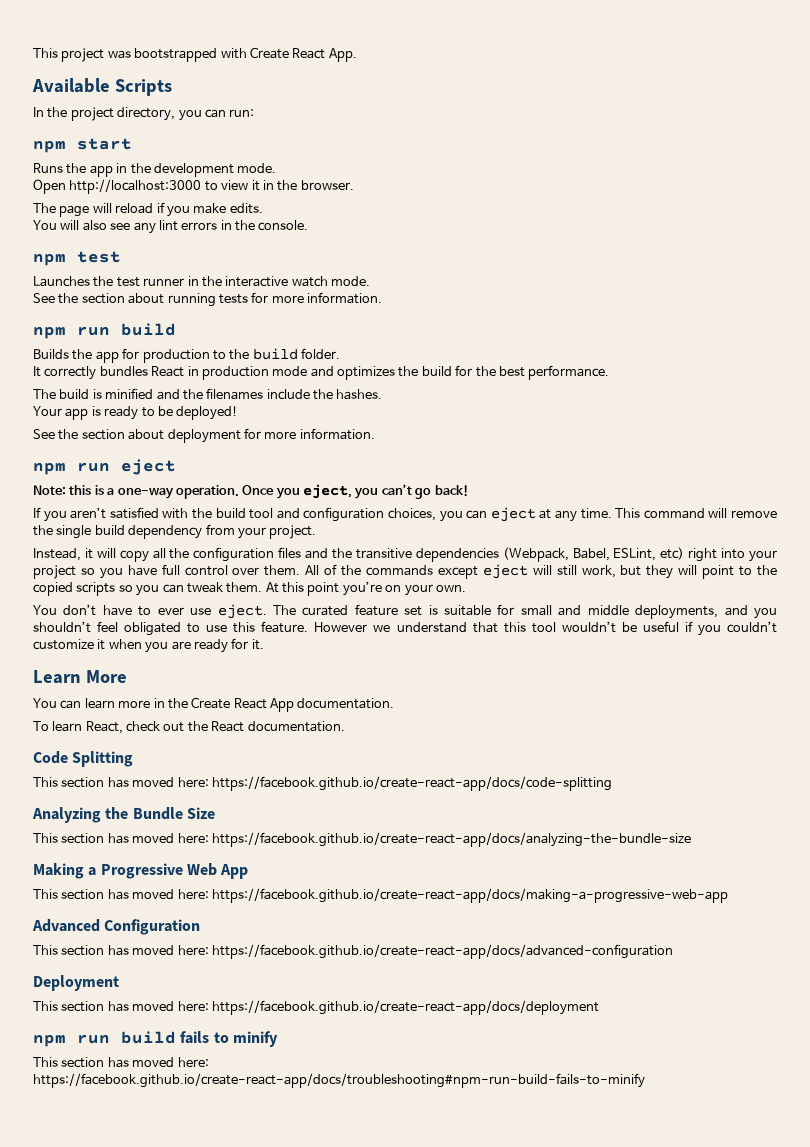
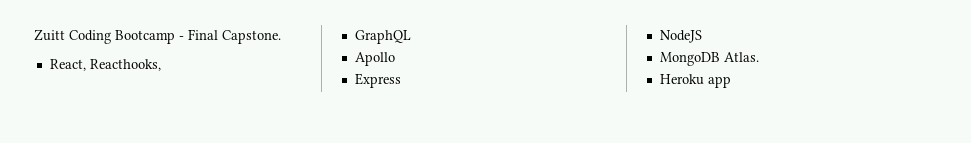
[33,47,357,62] [32,78,172,96] [33,107,255,121] [33,138,132,153] [33,163,277,177] [33,179,354,194] [33,202,263,217] [33,220,309,234] [33,251,121,266] [33,276,370,287] [33,292,382,307] [33,323,176,339] [33,348,340,363] [33,365,610,380] [33,388,383,400] [33,406,239,420] [33,428,375,443] [33,459,176,475] [33,484,469,499] [33,507,778,522] [33,524,317,539] [33,547,778,562] [33,564,777,579] [33,581,466,596] [33,604,778,619] [33,621,777,636] [33,638,264,653] [33,670,127,684] [33,697,395,712] [33,721,345,734] [33,751,134,767] [33,776,612,791] [32,807,215,823] [33,832,691,847] [33,863,249,879] [33,888,728,903] [32,919,201,935] [33,944,673,959] [33,975,119,991] [33,1000,599,1015] [33,1031,278,1047] [33,1057,209,1068] [33,1073,645,1088] This project was bootstrapped with Create React App. // Available Scripts // In the project directory, you can run: // npm start // Runs the app in the development mode. // Open http://localhost:3000 to view it in the browser. // The page will reload if you make edits. // You will also see any lint errors in the console. // npm test // Launches the test runner in the interactive watch mode. // See the section about running tests for more information. // npm run build // Builds the app for production to the build folder. // It correctly bundles React in production mode and optimizes the build for the best performance. // The build is minified and the filenames include the hashes. // Your app is ready to be deployed! // See the section about deployment for more information. // npm run eject // Note: this is a one-way operation. Once you eject, you can’t go back! // If you aren’t satisfied with the build tool and configuration choices, you can eject at any time. This command will remove the single build dependency from your project. // Instead, it will copy all the configuration files and the transitive dependencies (Webpack, Babel, ESLint, etc) right into your project so you have full control over them. All of the commands except eject will still work, but they will point to the copied scripts so you can tweak them. At this point you’re on your own. // You don’t have to ever use eject. The curated feature set is suitable for small and middle deployments, and you shouldn’t feel obligated to use this feature. However we understand that this tool wouldn’t be useful if you couldn’t customize it when you are ready for it. // Learn More // You can learn more in the Create React App documentation. // To learn React, check out the React documentation. // Code Splitting // This section has moved here: https://facebook.github.io/create-react-app/docs/code-splitting // Analyzing the Bundle Size // This section has moved here: https://facebook.github.io/create-react-app/docs/analyzing-the-bundle-size // Making a Progressive Web App // This section has moved here: https://facebook.github.io/create-react-app/docs/making-a-progressive-web-app // Advanced Configuration // This section has moved here: https://facebook.github.io/create-react-app/docs/advanced-configuration // Deployment // This section has moved here: https://facebook.github.io/create-react-app/docs/deployment // npm run build fails to minify // This section has moved here: https://facebook.github.io/create-react-app/docs/troubleshooting#npm-run-build-fails-to-minify -> [34,29,281,44] [49,59,161,71] [354,30,411,44] [354,52,395,66] [354,73,401,88] [659,30,702,43] [659,52,759,66] [659,74,731,88] Zuitt Coding Bootcamp - Final Capstone. // React, Reacthooks, // GraphQL // Apollo // Express // NodeJS // MongoDB Atlas. // Heroku app

